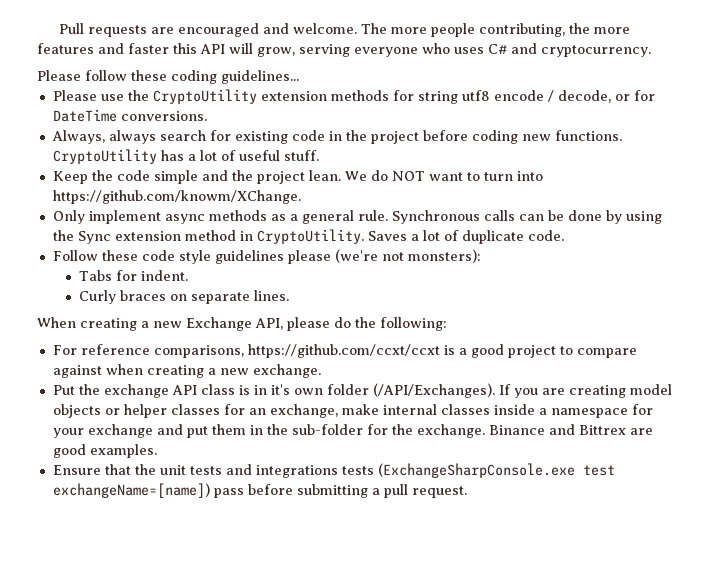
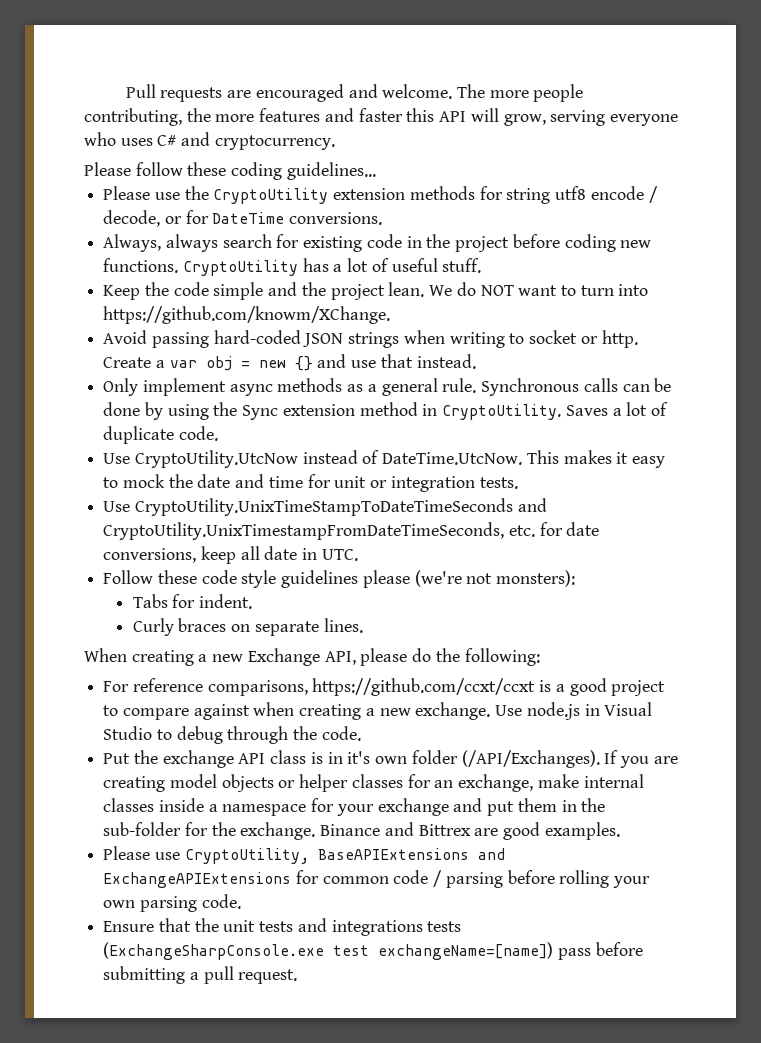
(301, 197) none -> [103,330,638,348] [103,354,476,371] // Avoid passing hard-coded JSON strings when writing to socket or http. Create a var obj = new {} and use that instead.
(564, 235) none -> [103,450,666,468] [103,474,518,492] [103,498,547,516] [103,522,600,540] [103,546,358,564] // Use CryptoUtility.UtcNow instead of DateTime.UtcNow. This makes it easy to mock the date and time for unit or integration tests. // Use CryptoUtility.UnixTimeStampToDateTimeSeconds and CryptoUtility.UnixTimestampFromDateTimeSeconds, etc. for date conversions, keep all date in UTC.
(321, 371) none -> [495,702,653,720] [103,726,361,744] Use node.js in Visual Studio to debug through the code.
(157, 451) none -> [103,846,505,864] [103,870,651,888] [103,894,241,912] // Please use CryptoUtility, BaseAPIExtensions and ExchangeAPIExtensions for common code / parsing before rolling your own parsing code.

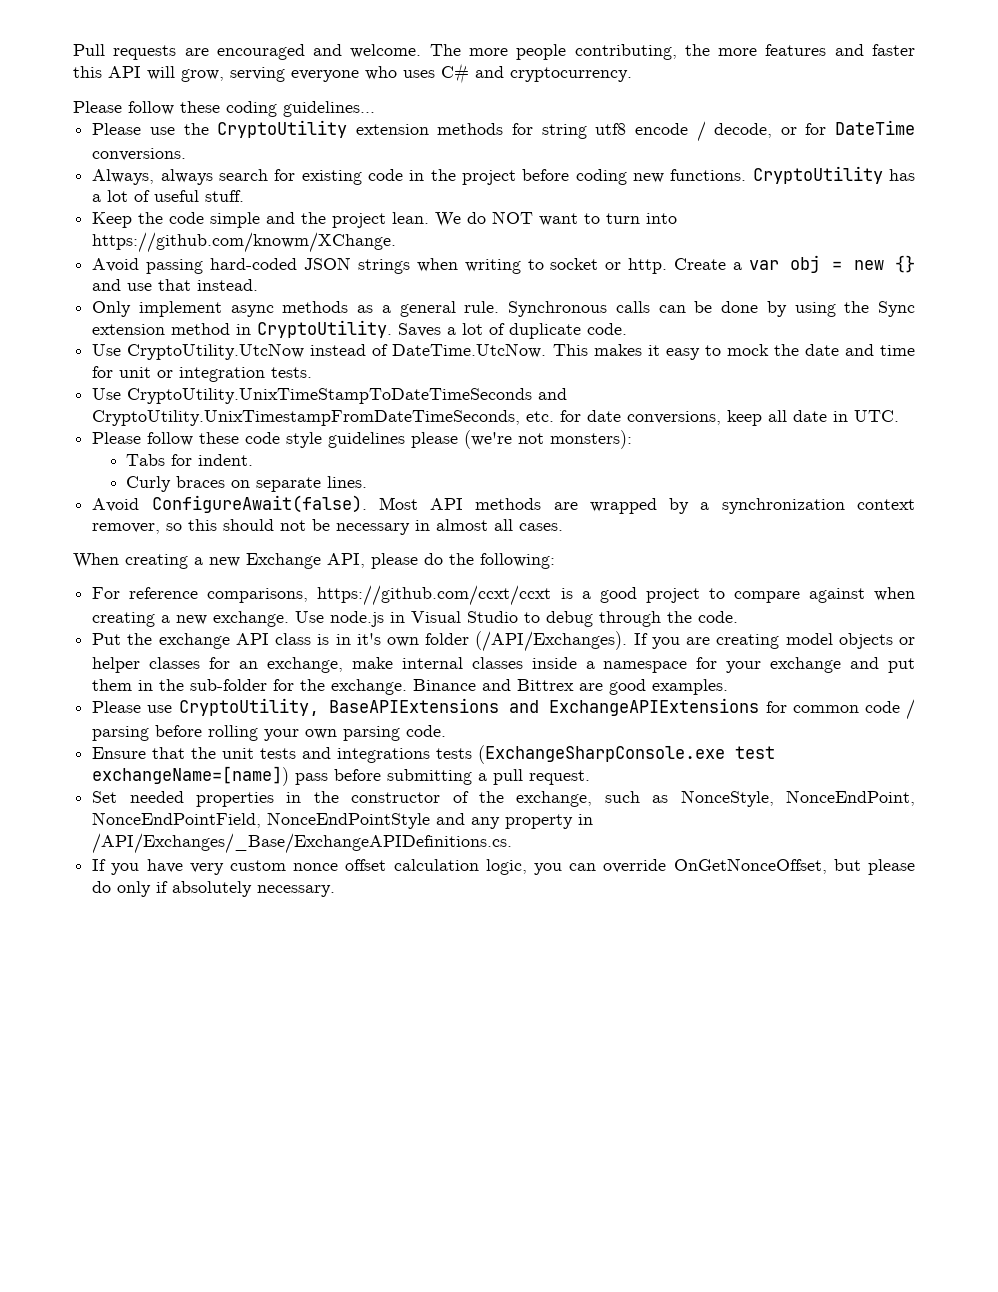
[103,570,154,584] Follow -> [92,432,194,446] Please follow
(363, 625) none -> [92,495,915,514] [92,519,564,535] // Avoid ConfigureAwait(false). Most API methods are wrapped by a synchronization context remover, so this should not be necessary in almost all cases.
(298, 976) none -> [92,790,916,807] [92,812,594,829] [92,833,513,854] [92,858,915,875] [92,881,336,897] // Set needed properties in the constructor of the exchange, such as NonceStyle, NonceEndPoint, NonceEndPointField, NonceEndPointStyle and any property in /API/Exchanges/_Base/ExchangeAPIDefinitions.cs. // If you have very custom nonce offset calculation logic, you can override OnGetNonceOffset, but please do only if absolutely necessary.

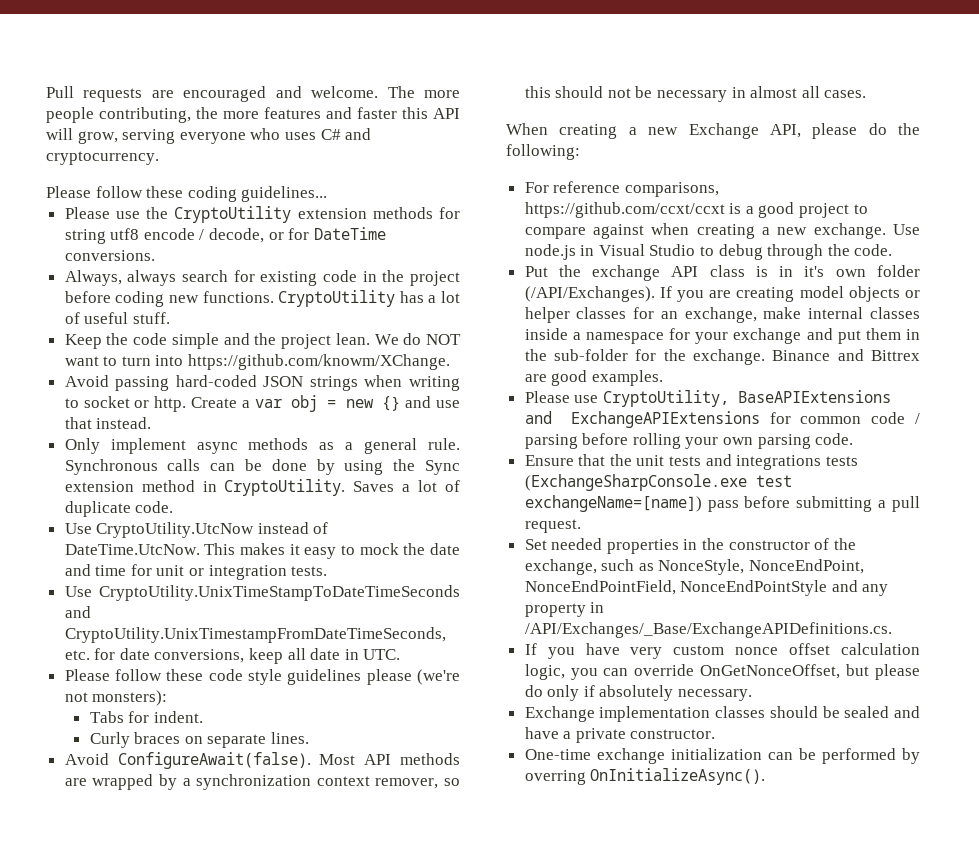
(336, 891) none -> [524,706,920,722] [524,727,716,743] [524,748,920,764] [524,768,766,785] // Exchange implementation classes should be sealed and have a private constructor. // One-time exchange initialization can be performed by overring OnInitializeAsync().

